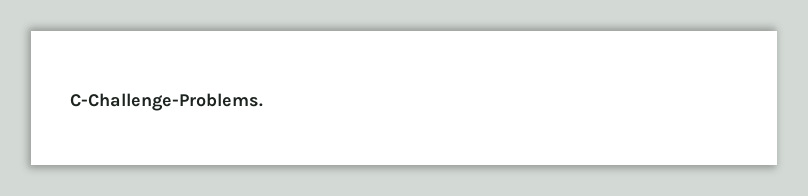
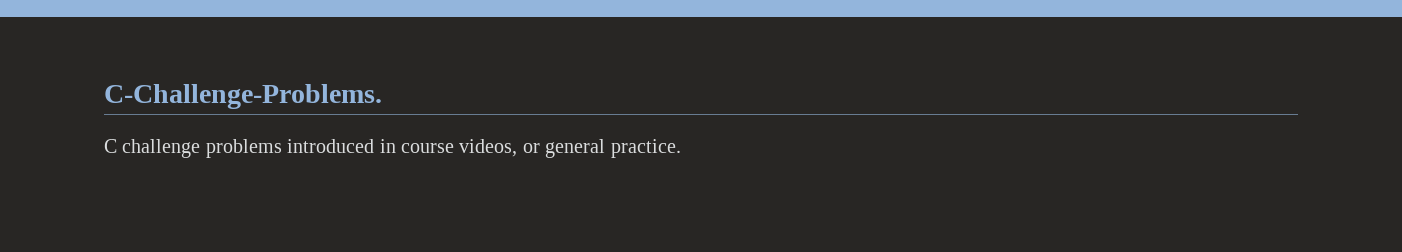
(263, 102) none -> [104,139,681,158] // C challenge problems introduced in course videos, or general practice.

